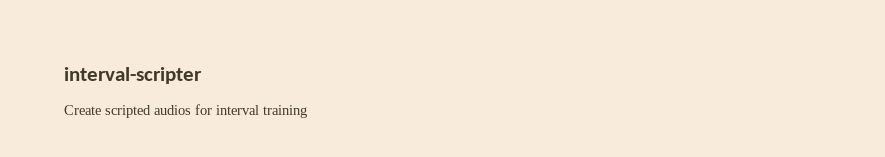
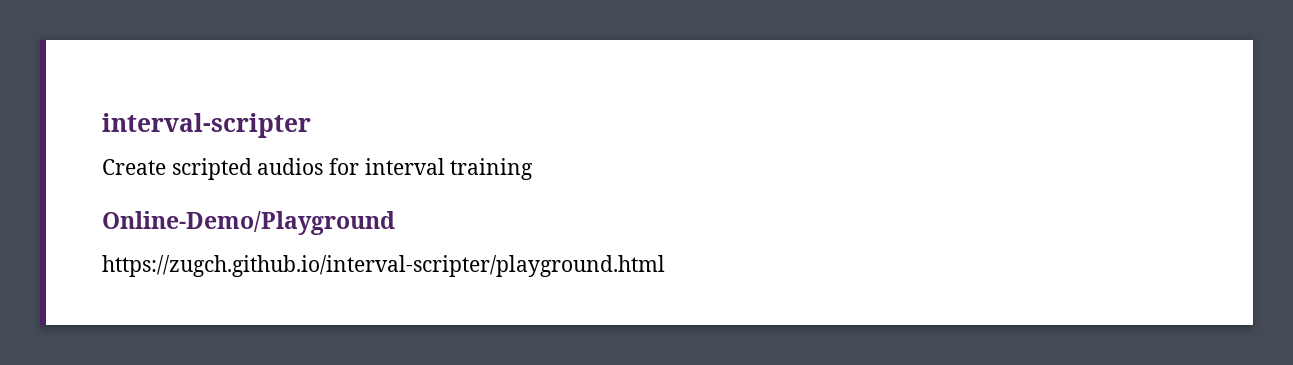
(307, 111) none -> [102,211,395,235] [102,255,665,277] // Online-Demo/Playground // https://zugch.github.io/interval-scripter/playground.html

